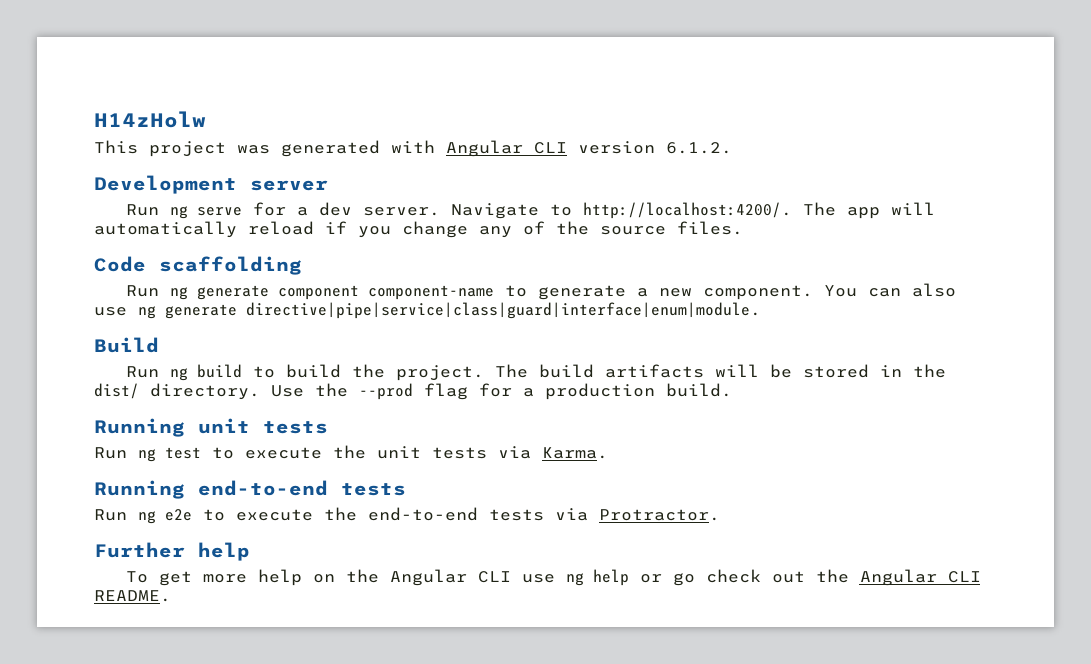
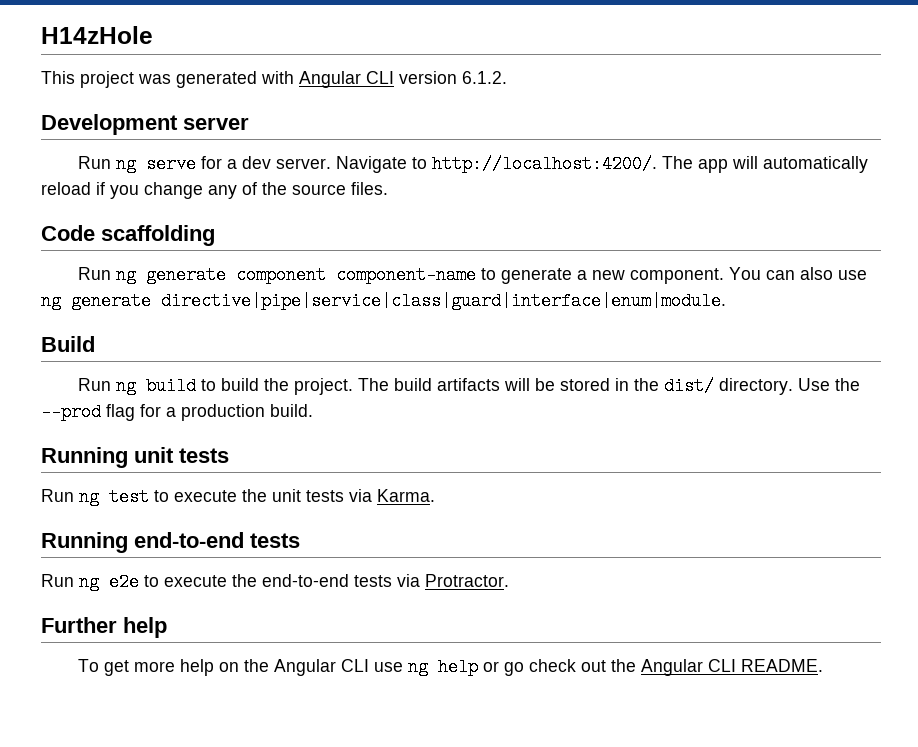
[94,111,206,128] H14zHolw -> [41,26,153,44] H14zHole

